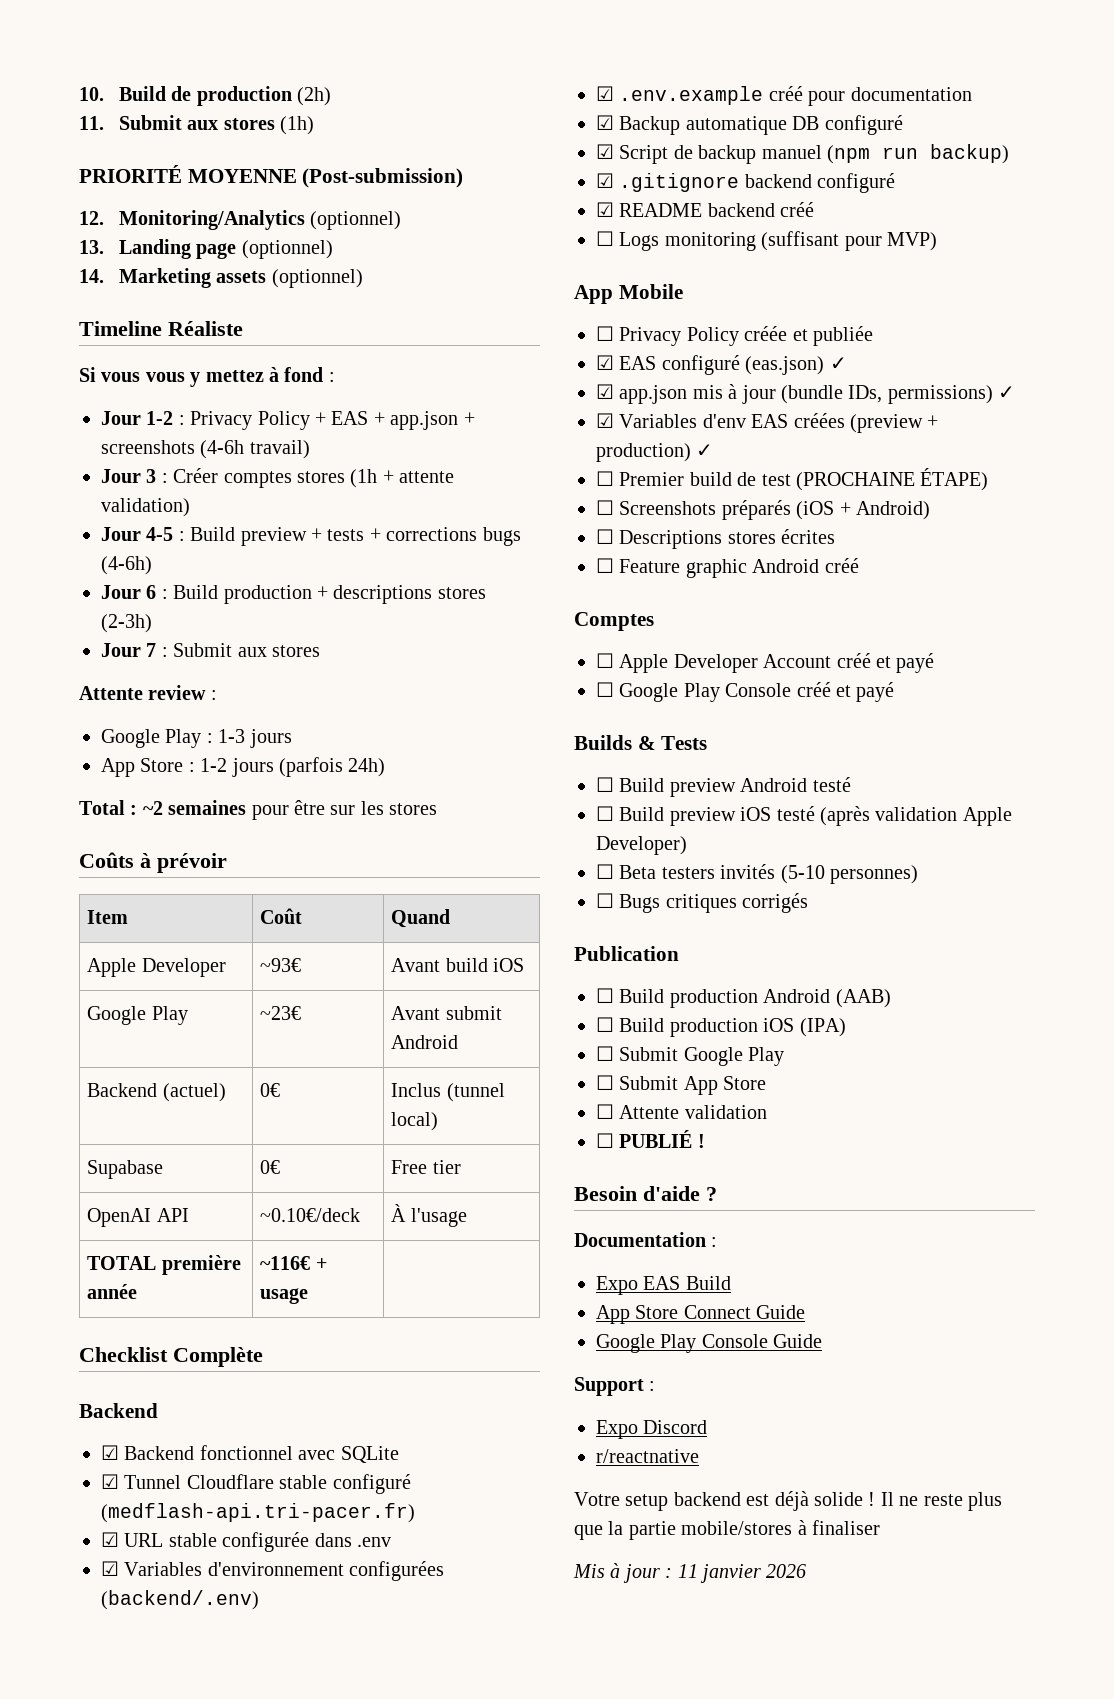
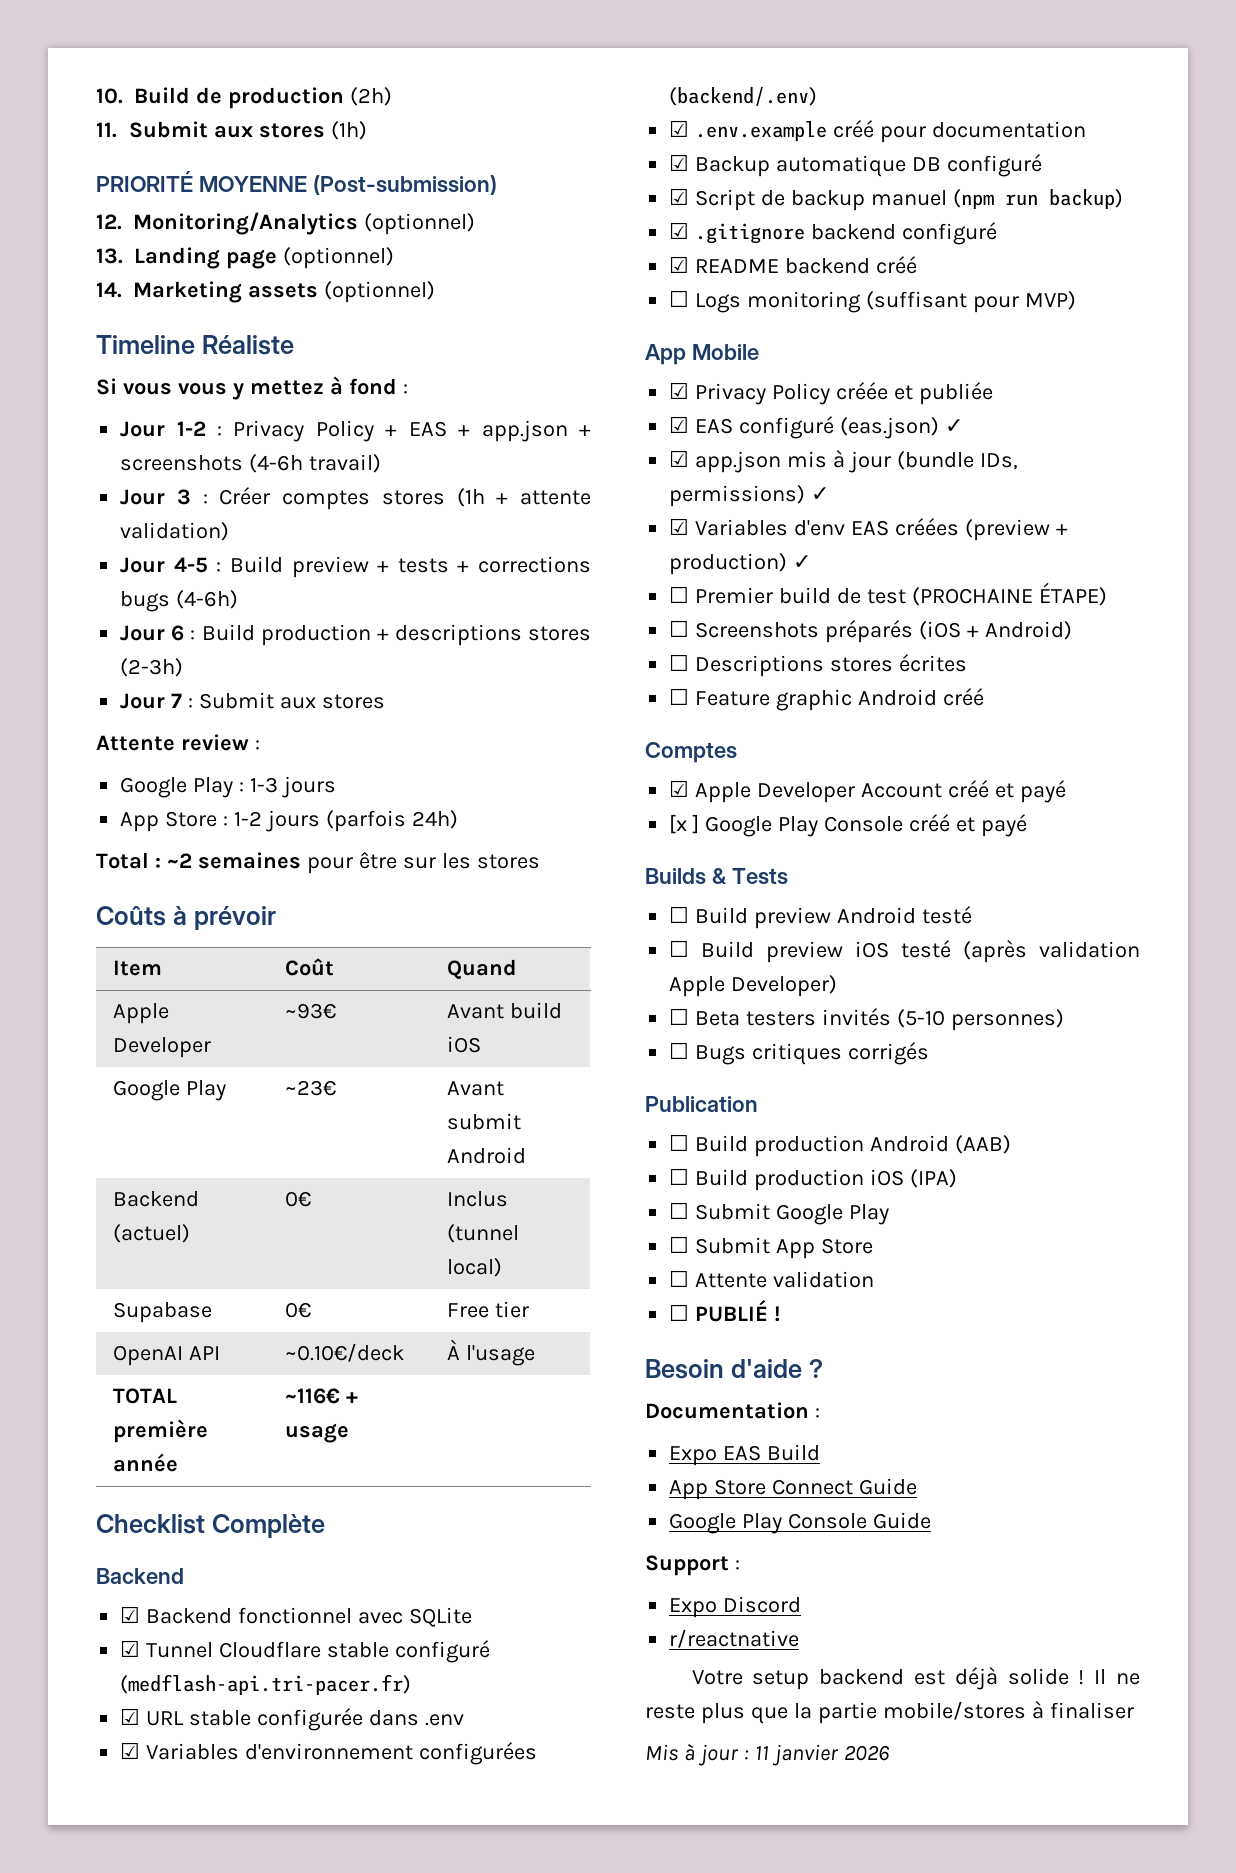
[596,326,614,341] ☐ -> [669,382,690,399] ☑
[596,653,614,668] ☐ -> [669,780,690,797] ☑
[596,682,614,697] ☐ -> [669,814,700,834] [x ]

